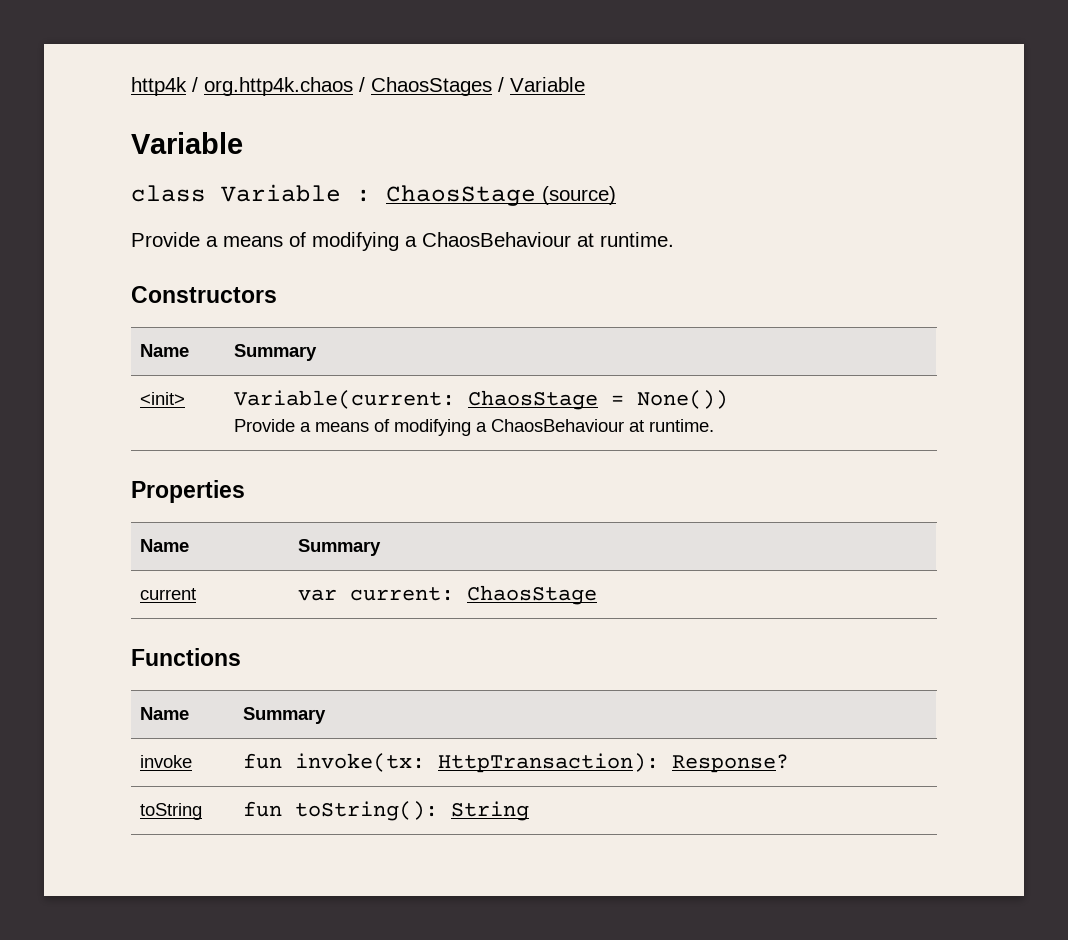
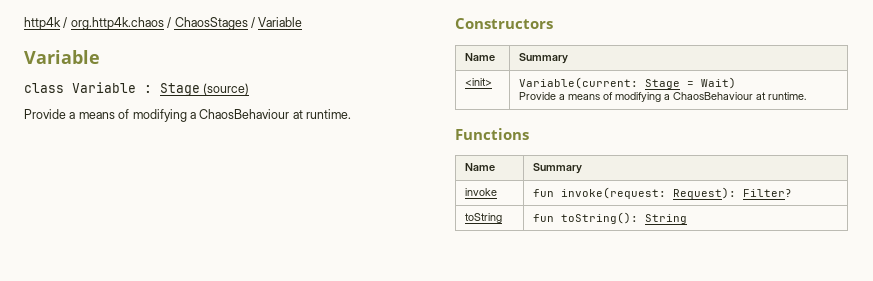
[386,185,536,206] ChaosStage -> [160,83,200,96] Stage
[467,390,728,410] [233,419,714,436] [131,480,245,503] [139,539,189,552] [297,539,381,556] [139,588,196,600] [297,585,597,605] ChaosStage = None()) // Provide a means of modifying a ChaosBehaviour at runtime. // Properties // Name | Summary // current | var current: ChaosStage -> [644,77,736,89] [518,92,806,102] Stage = Wait) // Provide a means of modifying a ChaosBehaviour at runtime.
[294,753,789,773] invoke(tx: HttpTransaction): Response? -> [560,187,792,199] invoke(request: Request): Filter?

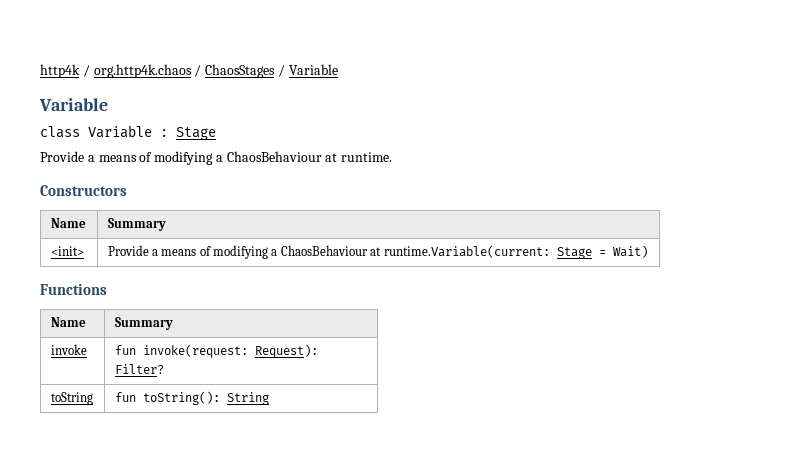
[203,83,250,95] (source) -> (216, 133) none
[518,77,736,89] [518,92,806,102] Variable(current: Stage = Wait) // Provide a means of modifying a ChaosBehaviour at runtime. -> [107,245,648,259] Provide a means of modifying a ChaosBehaviour at runtime.Variable(current: Stage = Wait)

